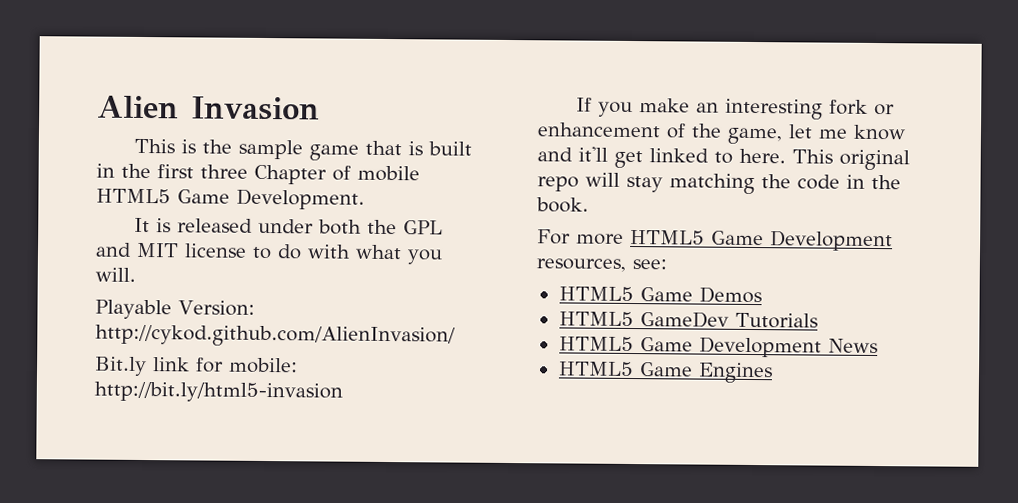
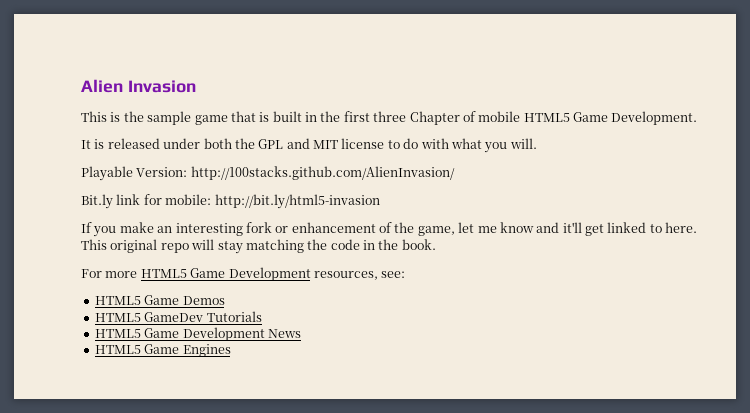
[95,324,456,348] http://cykod.github.com/AlienInvasion/ -> [190,166,455,180] http://100stacks.github.com/AlienInvasion/

